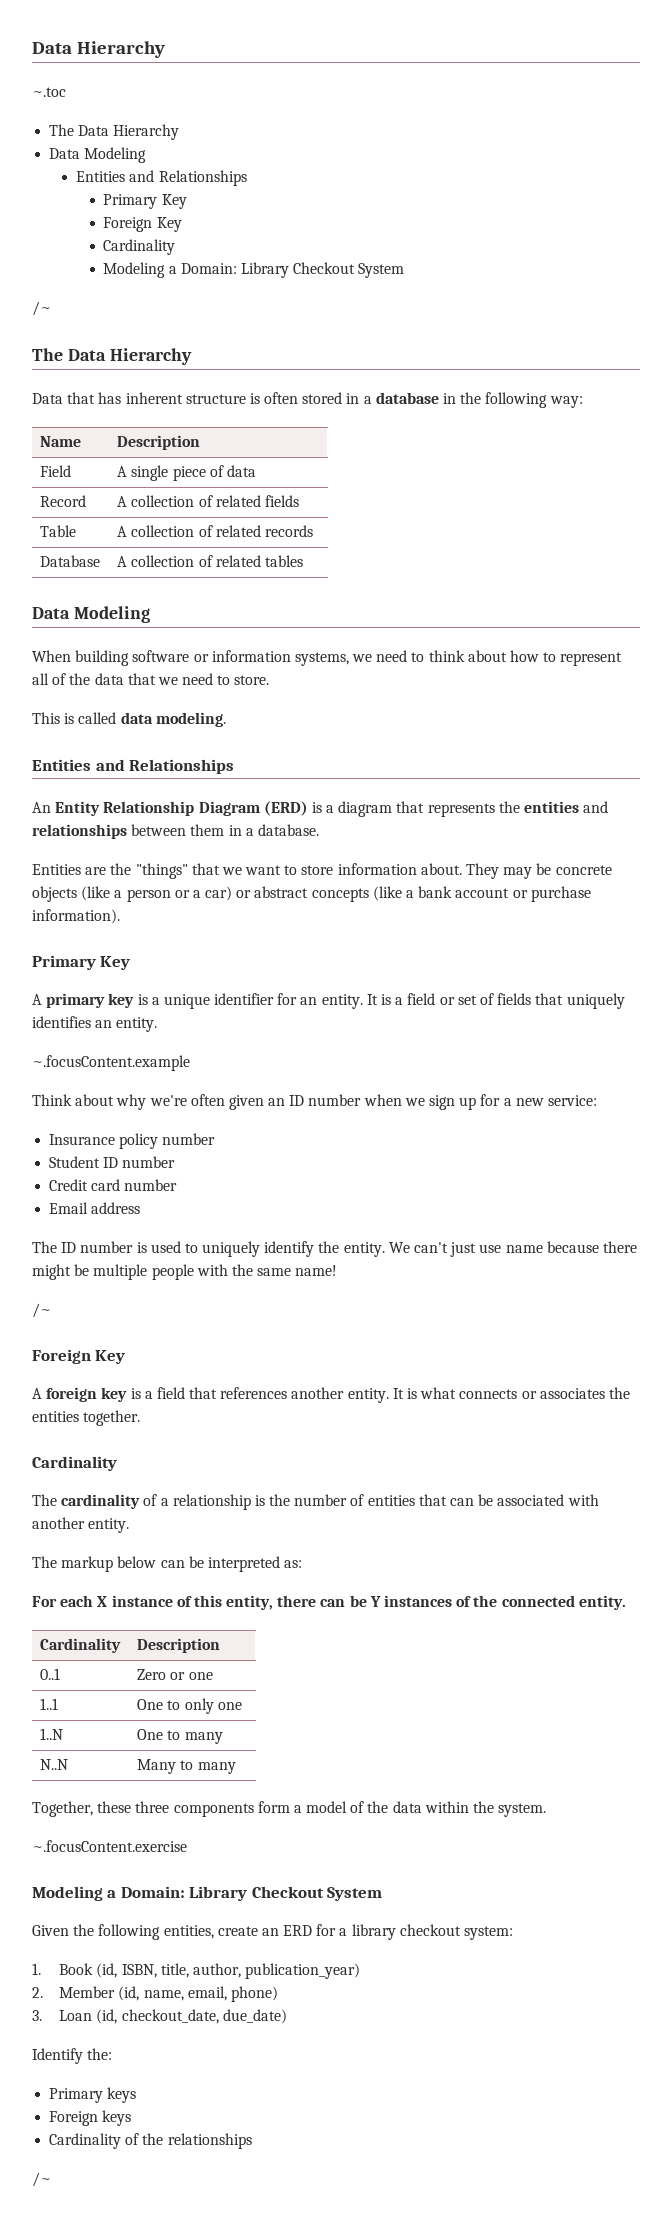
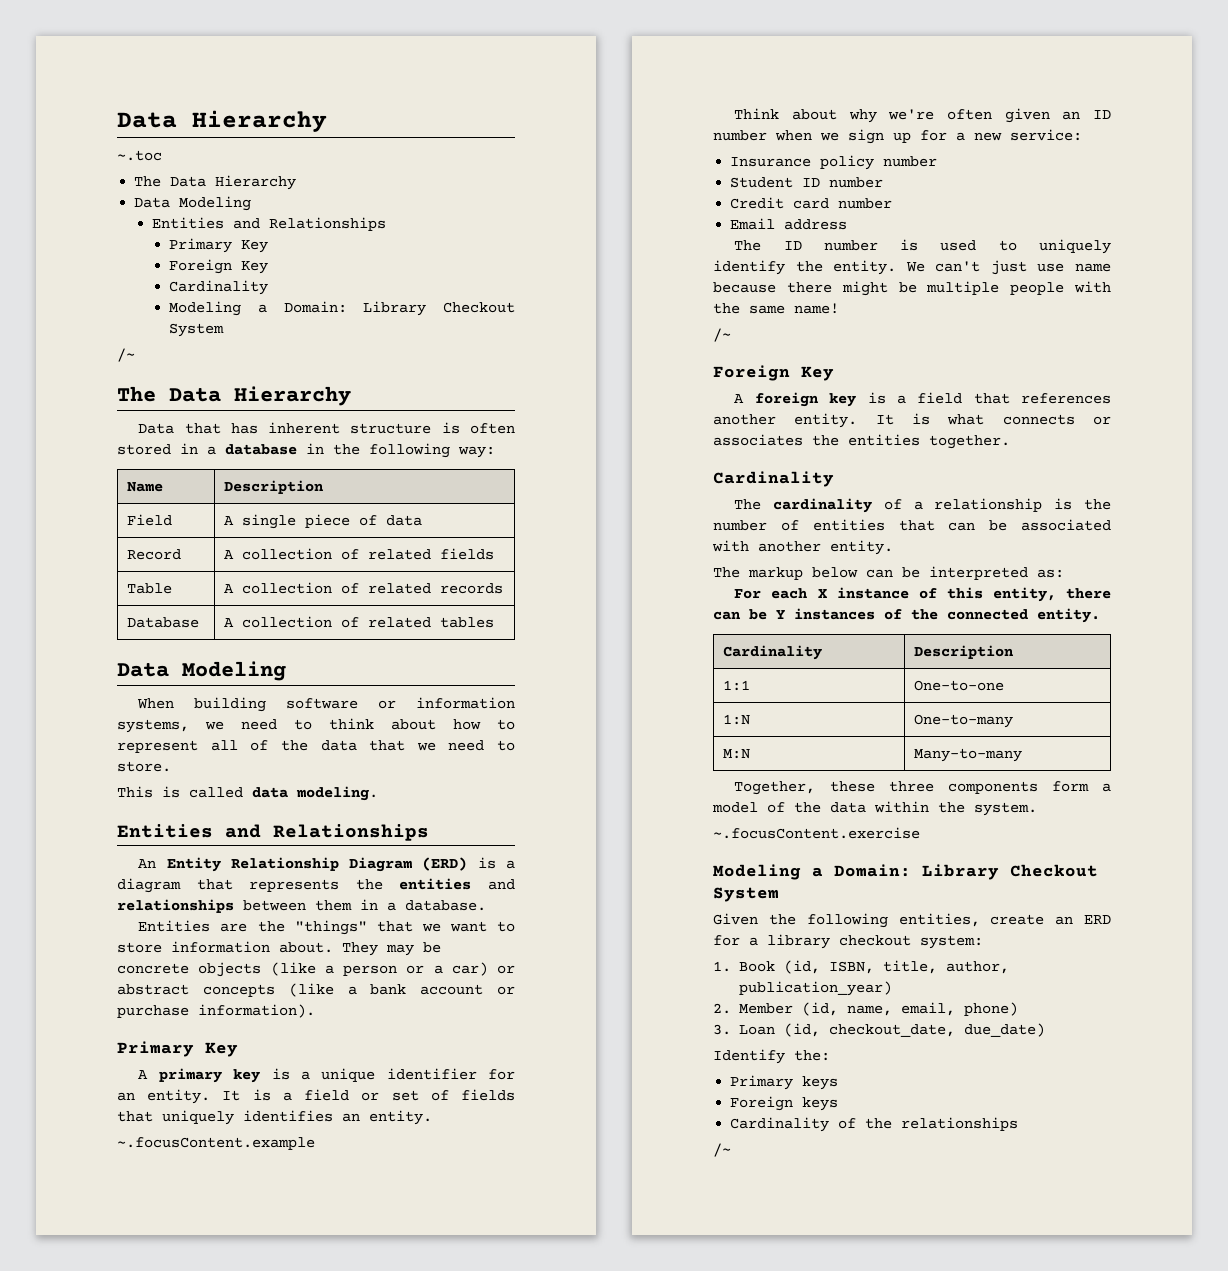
[40,1668,61,1680] [137,1669,213,1680] [40,1698,59,1710] [137,1698,242,1714] [40,1728,64,1740] [137,1729,223,1744] [40,1759,69,1770] [137,1759,236,1774] 0..1 | Zero or one // 1..1 | One to only one // 1..N | One to many // N..N | Many to many -> [722,680,750,691] [913,680,1004,691] [722,714,750,725] [913,714,1013,728] [722,749,750,759] [913,748,1022,762] 1:1 | One-to-one // 1:N | One-to-many // M:N | Many-to-many

